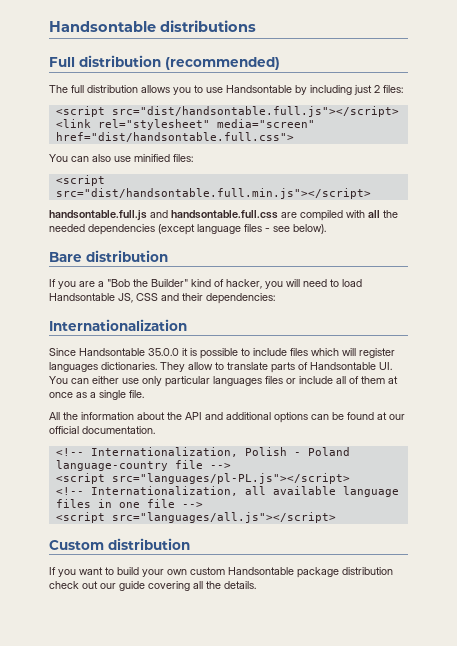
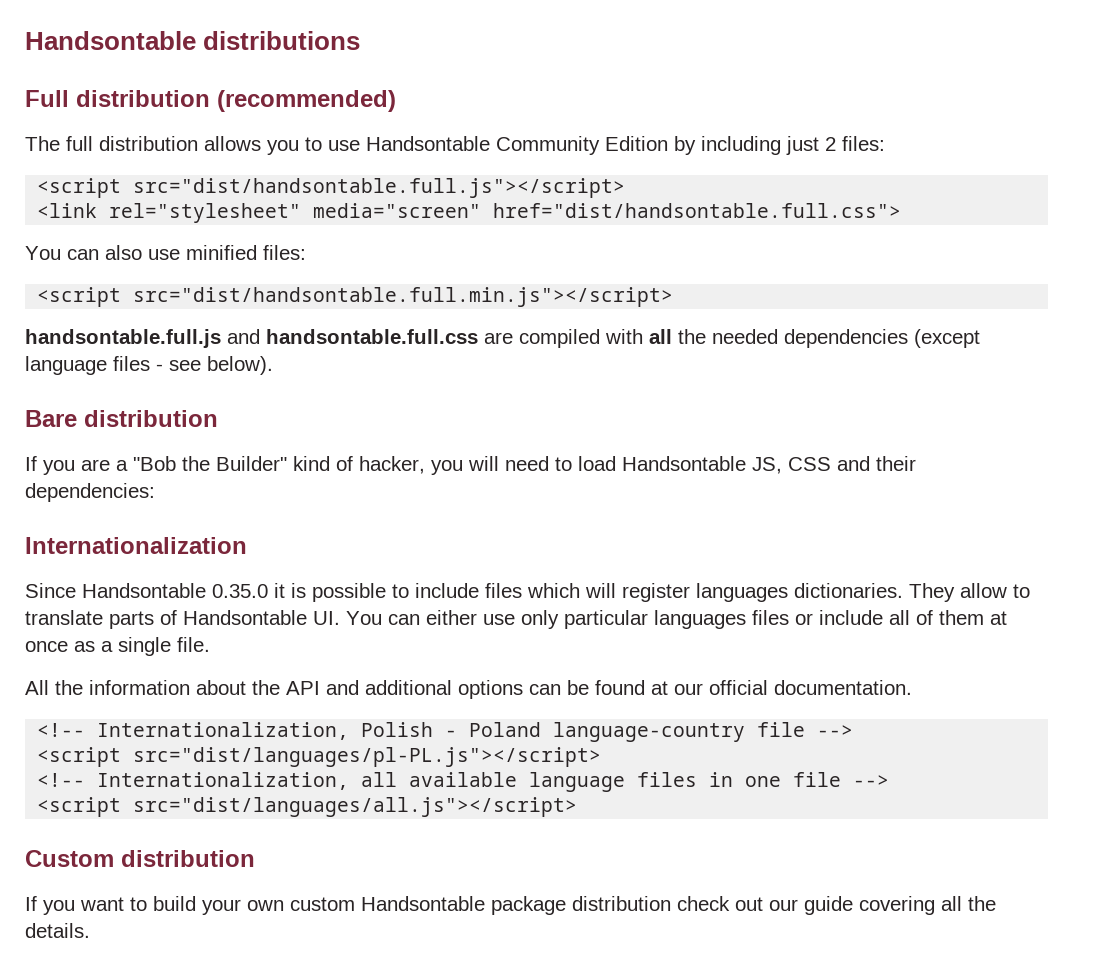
(292, 89) none -> [496,136,668,155] Community Edition
[148,348,179,356] 35.0.0 -> [212,584,268,598] 0.35.0
[111,473,350,484] src="languages/pl-PL.js"></script> -> [133,747,602,767] src="dist/languages/pl-PL.js"></script>
[111,512,336,523] src="languages/all.js"></script> -> [133,797,578,817] src="dist/languages/all.js"></script>

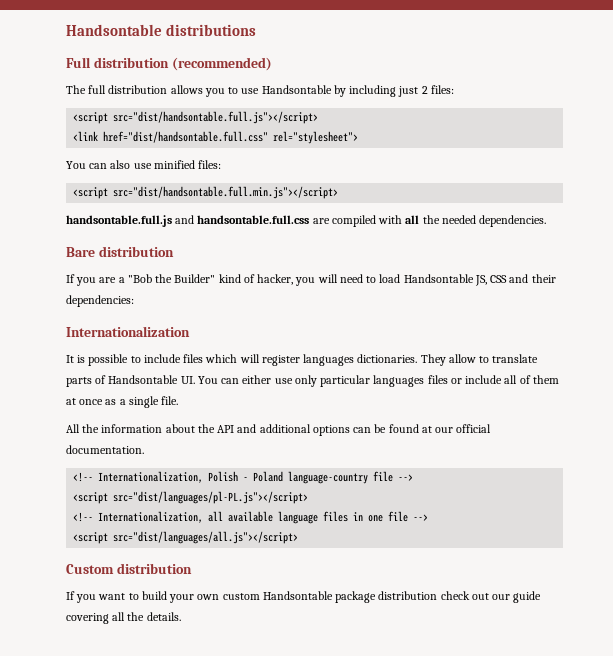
[496,136,668,155] Community Edition -> (332, 89) none
[109,203,902,223] rel="stylesheet" media="screen" href="dist/handsontable.full.css"> -> [103,131,359,144] href="dist/handsontable.full.css" rel="stylesheet">
[784,329,980,348] [25,356,273,375] dependencies (except language files - see below). -> [479,215,547,227] dependencies.
[25,583,285,598] Since Handsontable 0.35.0 it -> [66,355,74,363] It

